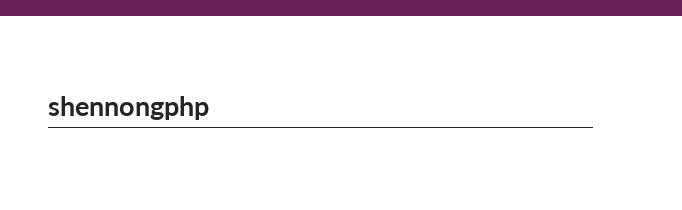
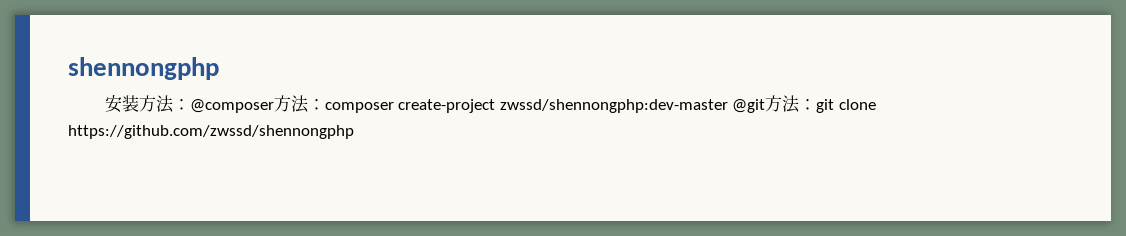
(209, 108) none -> [104,95,877,113] [68,125,354,139] // 安装方法：@composer方法：composer create-project zwssd/shennongphp:dev-master @git方法：git clone https://github.com/zwssd/shennongphp

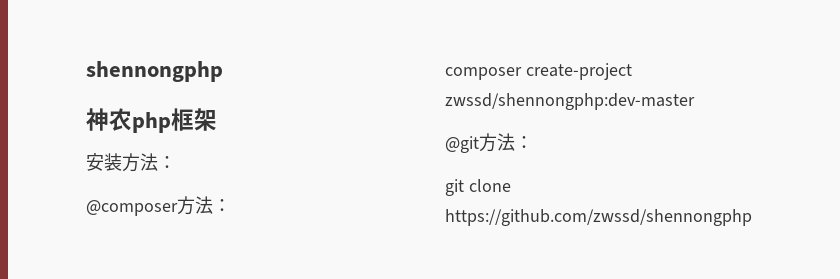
(219, 68) none -> [86,108,217,133] // 神农php框架
(190, 104) none -> (176, 162) //
(325, 104) none -> (231, 205) //
(728, 106) none -> (695, 101) //
(817, 104) none -> (533, 142) //

